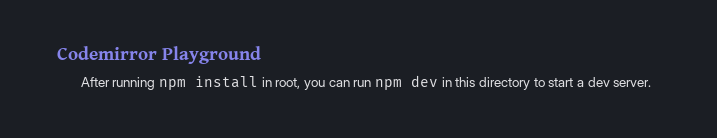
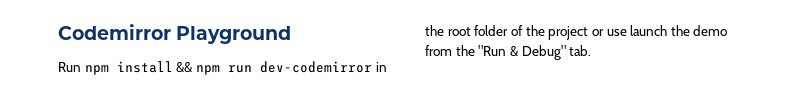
[80,75,652,90] After running npm install in root, you can run npm dev in this directory to start a dev server. -> [58,61,387,75] [425,25,728,40] [425,45,592,60] Run npm install && npm run dev-codemirror in the root folder of the project or use launch the demo from the "Run & Debug" tab.

